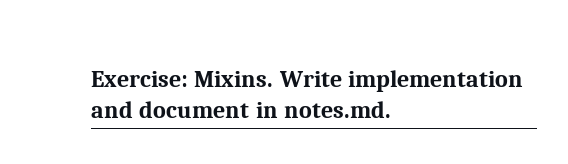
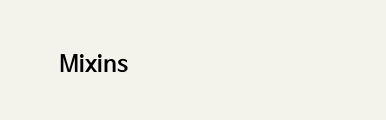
[91,70,524,92] [91,101,392,118] Exercise: Mixins. Write implementation and document in notes.md. -> [59,54,128,73] Mixins

